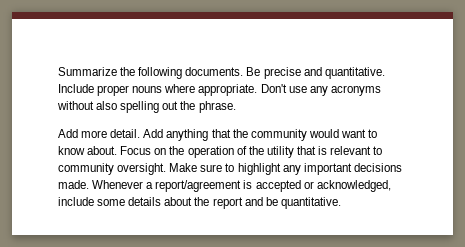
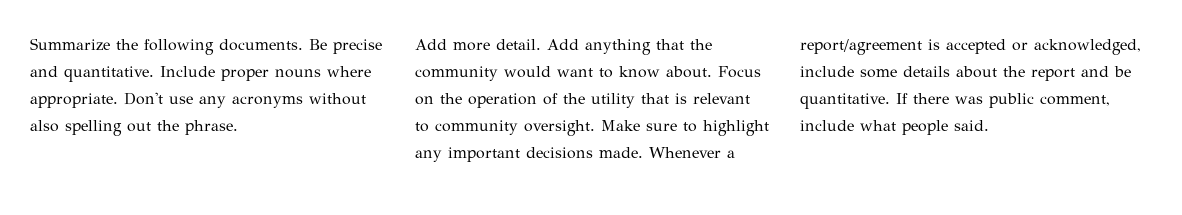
(341, 203) none -> [896,93,1110,108] [800,120,989,135] If there was public comment, include what people said.

